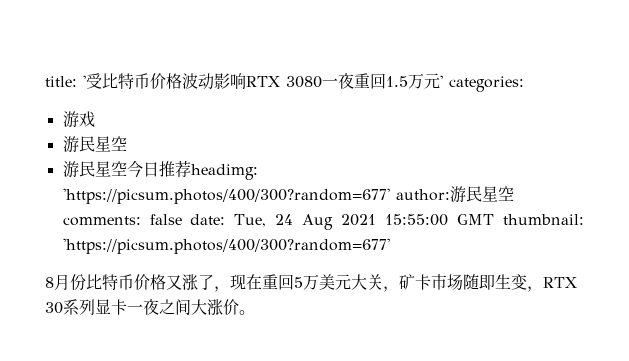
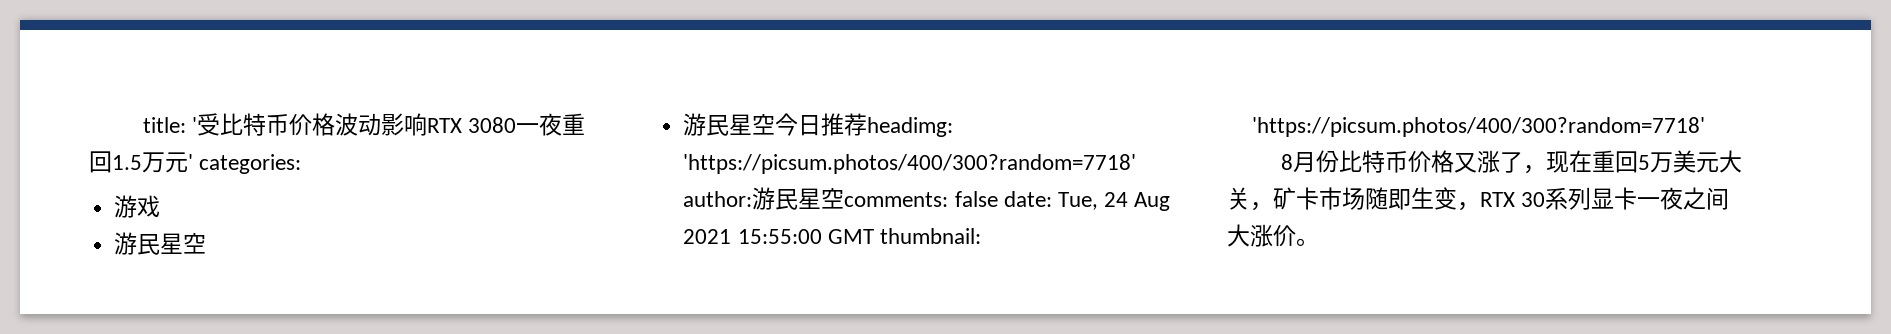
[62,188,390,204] 'https://picsum.photos/400/300?random=677' -> [683,154,1137,174] 'https://picsum.photos/400/300?random=7718'
[62,238,390,254] 'https://picsum.photos/400/300?random=677' -> [1252,117,1706,137] 'https://picsum.photos/400/300?random=7718'

